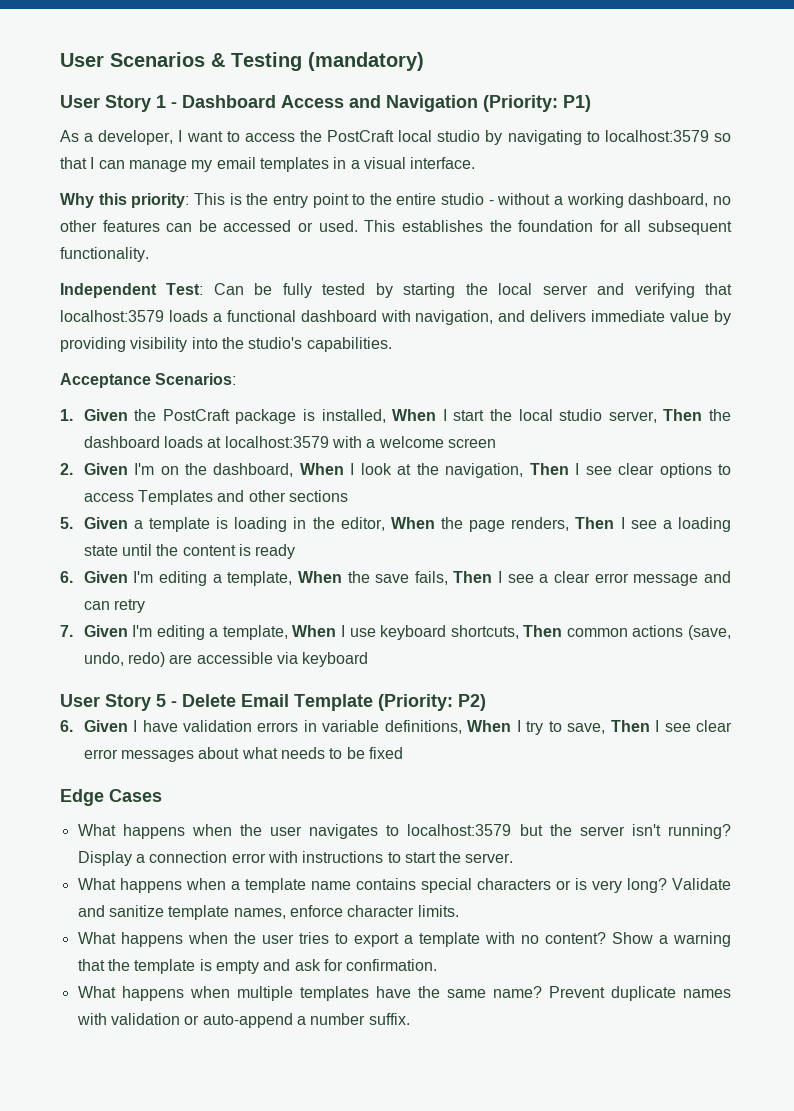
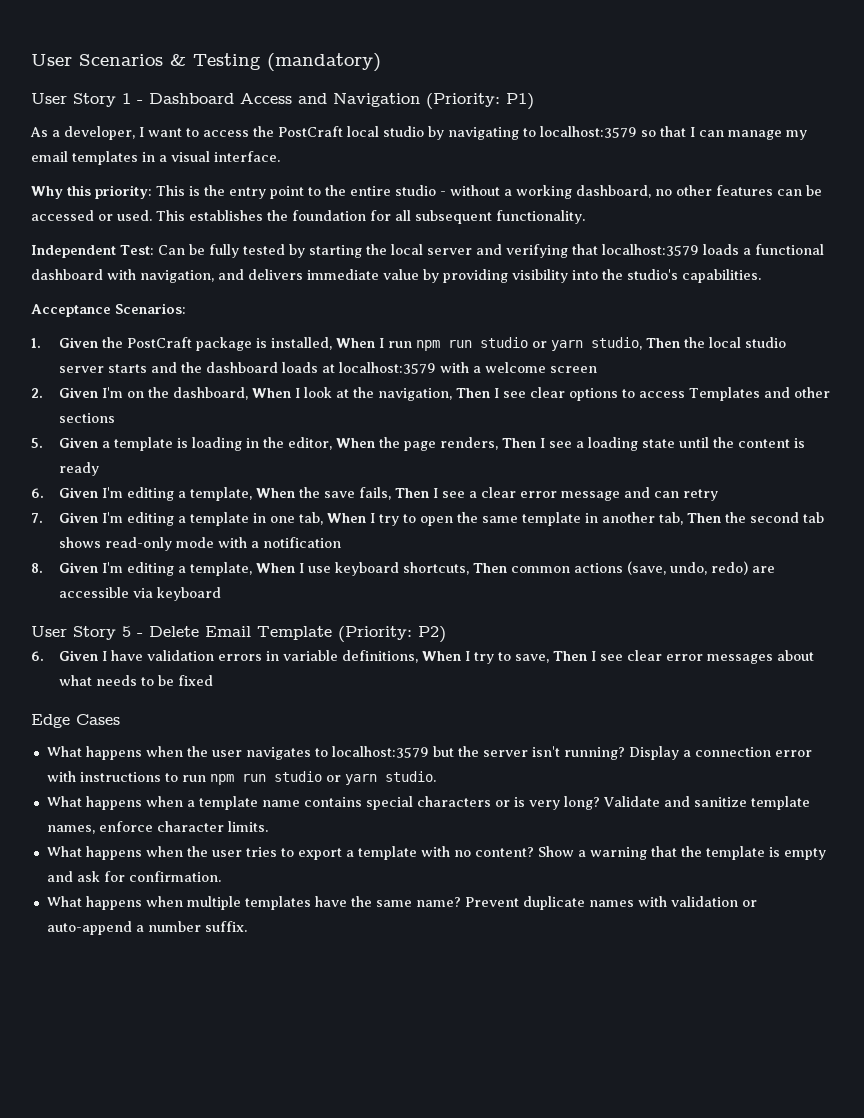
[453,409,703,423] start the local studio server, Then -> [387,337,786,351] [58,362,177,373] run npm run studio or yarn studio, Then the local studio server starts and
(219, 632) none -> [189,512,824,526] [58,537,341,551] [31,562,186,576] template in one tab, When I try to open the same template in another tab, Then the second tab shows read-only mode with a notification // 8. Given I'm editing a
[404,851,514,863] start the server. -> [181,771,436,785] run npm run studio or yarn studio.

